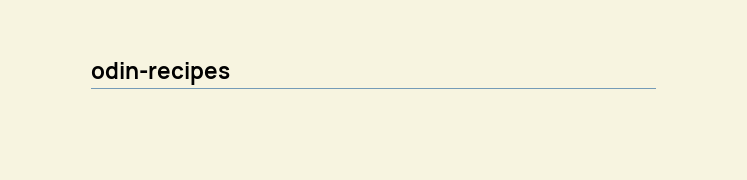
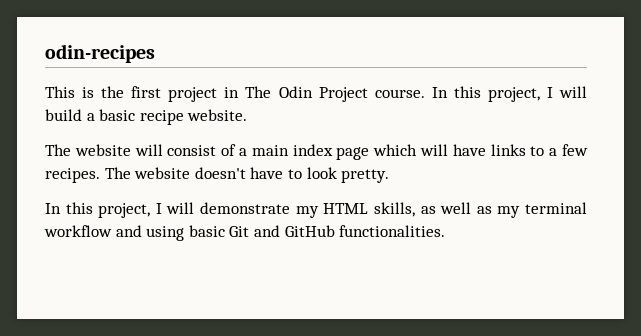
(230, 73) none -> [45,86,587,102] [45,109,248,125] [45,144,588,160] [45,167,390,183] [45,202,587,218] [44,225,446,241] // This is the first project in The Odin Project course. In this project, I will build a basic recipe website. // The website will consist of a main index page which will have links to a few recipes. The website doesn't have to look pretty. // In this project, I will demonstrate my HTML skills, as well as my terminal workflow and using basic Git and GitHub functionalities.

